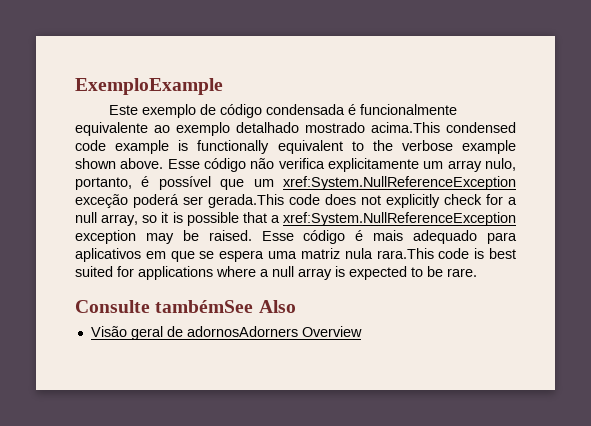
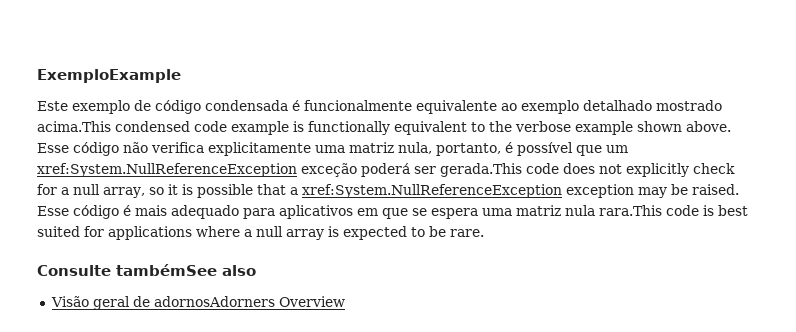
[423,158,516,172] um array nulo, -> [315,142,432,154] uma matriz nula,
[258,300,296,313] Also -> [222,265,256,276] also

